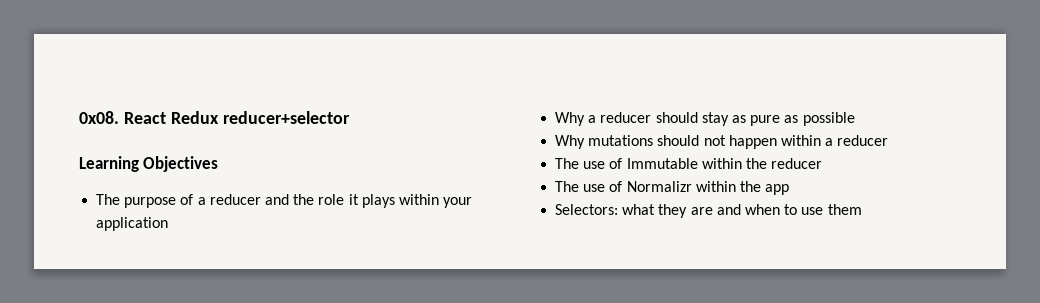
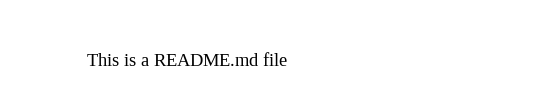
[79,111,350,124] [79,156,219,172] [96,194,473,208] [96,217,169,231] [555,112,855,126] [555,135,889,149] [555,158,823,169] [555,181,790,195] [555,204,862,218] 0x08. React Redux reducer+selector // Learning Objectives // The purpose of a reducer and the role it plays within your application // Why a reducer should stay as pure as possible // Why mutations should not happen within a reducer // The use of Immutable within the reducer // The use of Normalizr within the app // Selectors: what they are and when to use them -> [87,52,287,66] This is a README.md file

